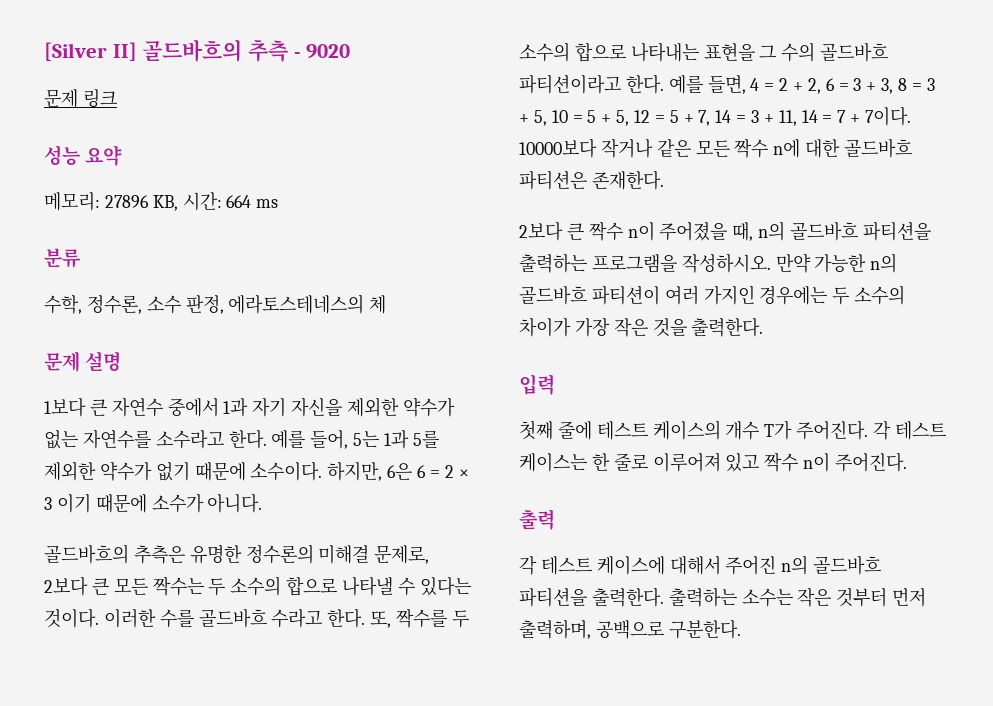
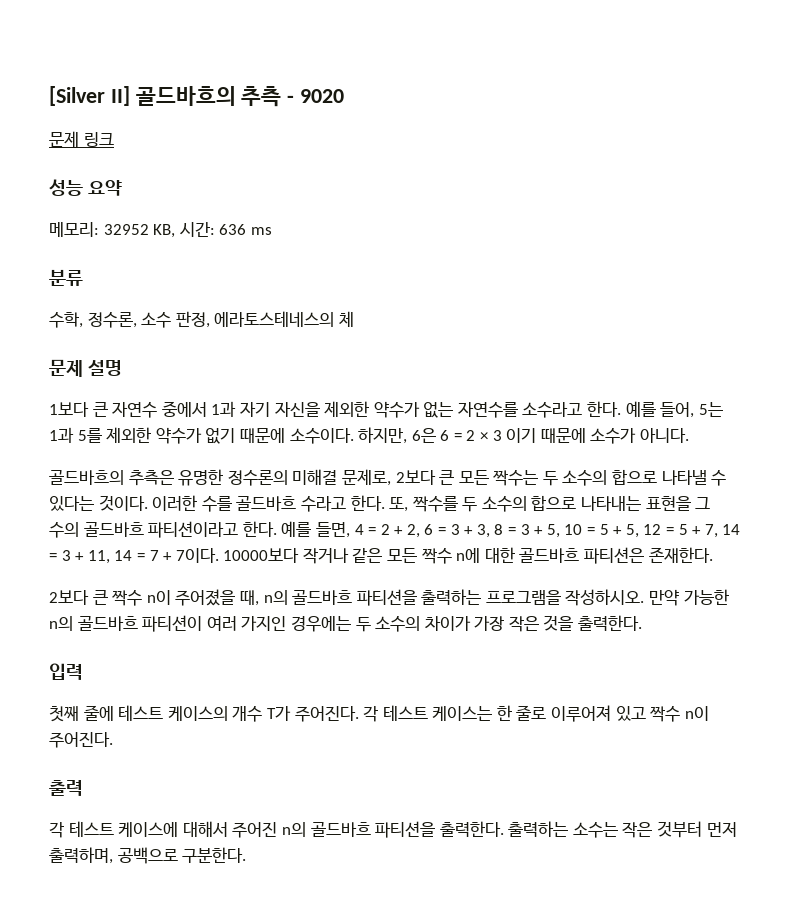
[104,195,149,208] 27896 -> [103,224,149,235] 32952
[226,195,252,208] 664 -> [219,224,247,235] 636

